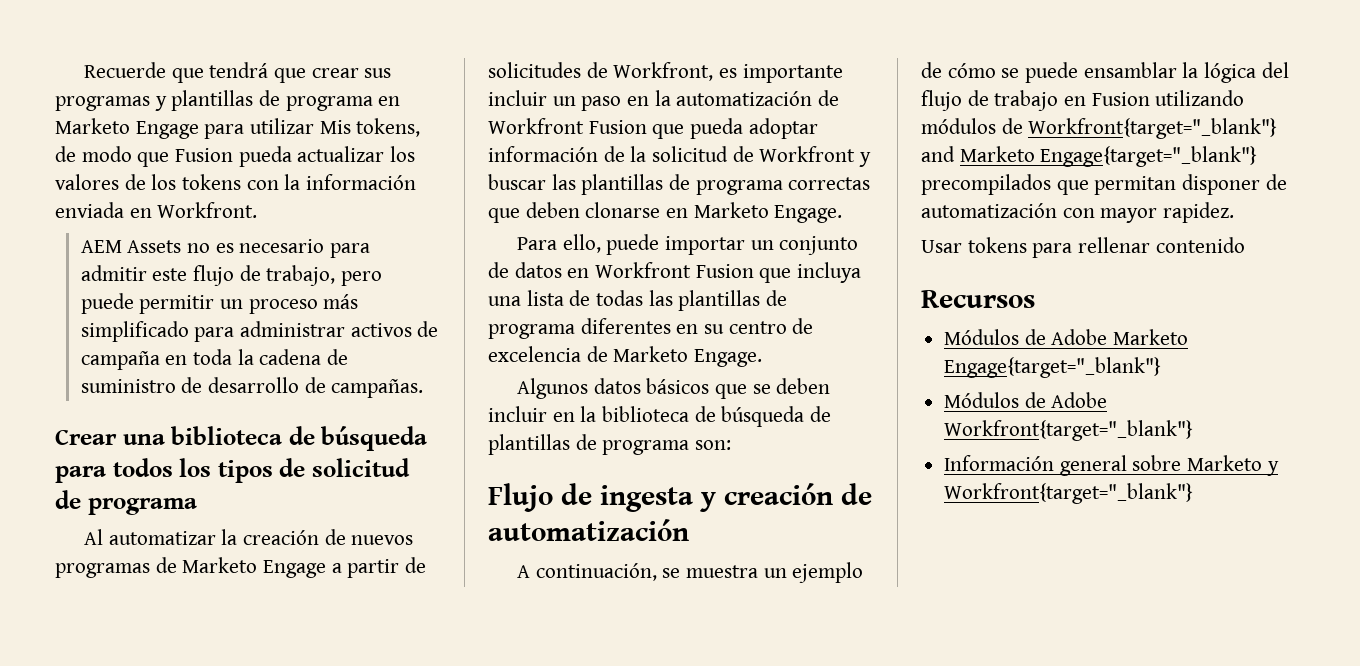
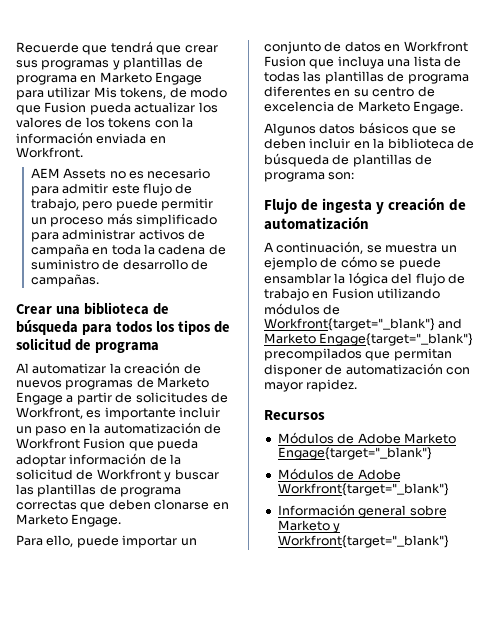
[921,237,1245,258] // Usar tokens para rellenar contenido -> (358, 385) none

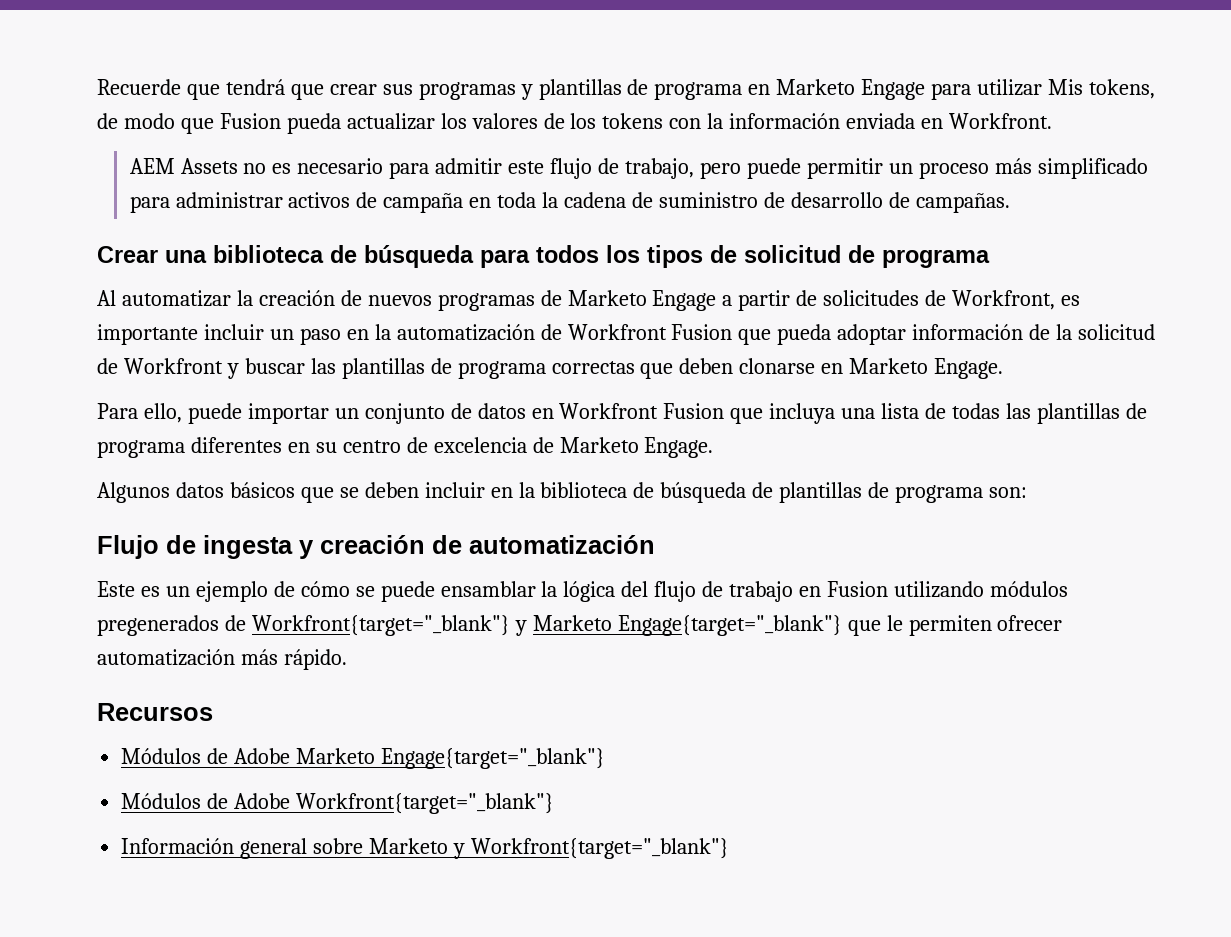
[264,241,438,254] A continuación, se muestra -> [97,581,160,597] Este es
(320, 309) none -> [97,615,219,636] pregenerados
[438,318,463,329] [264,333,474,346] [264,348,452,361] [264,363,471,377] [264,379,358,392] and Marketo Engage{target="_blank"} precompilados que permitan disponer de automatización con mayor rapidez. -> [514,615,1063,636] [97,649,347,670] y Marketo Engage{target="_blank"} que le permiten ofrecer automatización más rápido.

